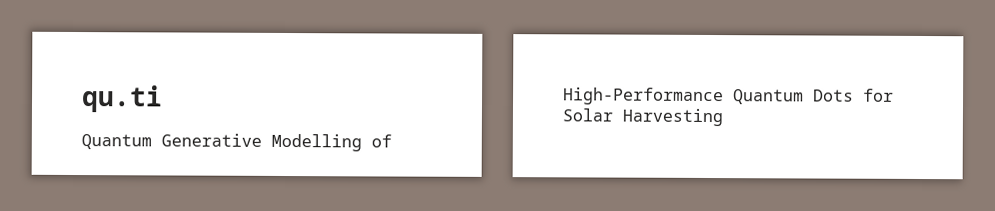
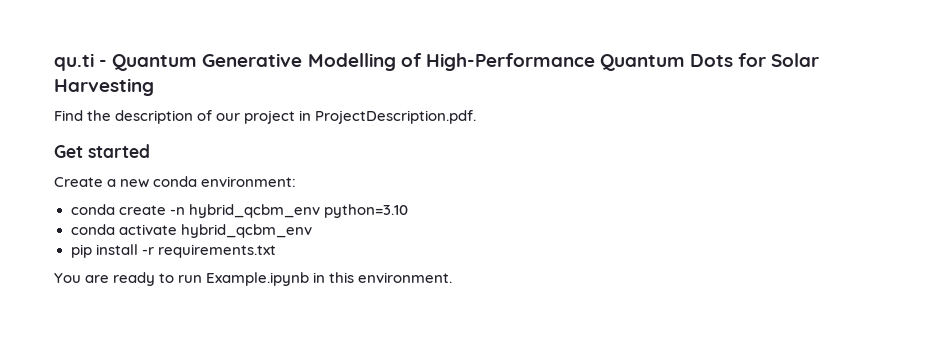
(163, 99) // -> [99,59,108,67] -
(723, 117) none -> [54,110,477,124] [54,144,150,158] [54,176,297,188] [70,204,408,218] [70,224,312,238] [70,244,276,258] [54,272,453,286] // Find the description of our project in ProjectDescription.pdf. // Get started // Create a new conda environment: // conda create -n hybrid_qcbm_env python=3.10 // conda activate hybrid_qcbm_env // pip install -r requirements.txt // You are ready to run Example.ipynb in this environment.

